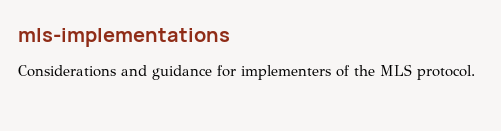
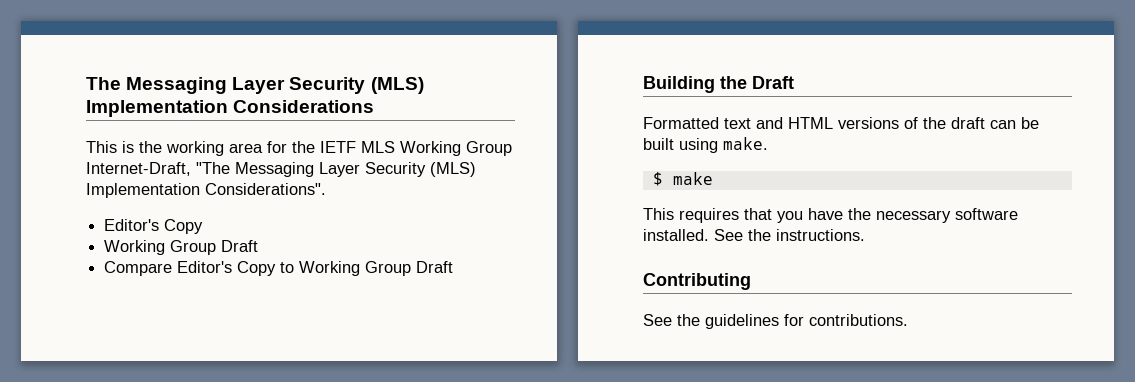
[18,28,230,47] [18,64,475,80] mls-implementations // Considerations and guidance for implementers of the MLS protocol. -> [86,77,424,94] [86,100,375,117] [86,141,512,156] [86,162,476,177] [86,183,326,198] [104,219,204,234] [104,240,259,255] [104,261,454,276] [643,76,794,93] [643,117,1039,129] [643,137,768,153] [652,172,713,186] [643,208,1018,223] [643,229,865,241] [643,273,751,290] [643,314,908,329] The Messaging Layer Security (MLS) Implementation Considerations // This is the working area for the IETF MLS Working Group Internet-Draft, "The Messaging Layer Security (MLS) Implementation Considerations". // Editor's Copy // Working Group Draft // Compare Editor's Copy to Working Group Draft // Building the Draft // Formatted text and HTML versions of the draft can be built using make. // $ make // This requires that you have the necessary software installed. See the instructions. // Contributing // See the guidelines for contributions.

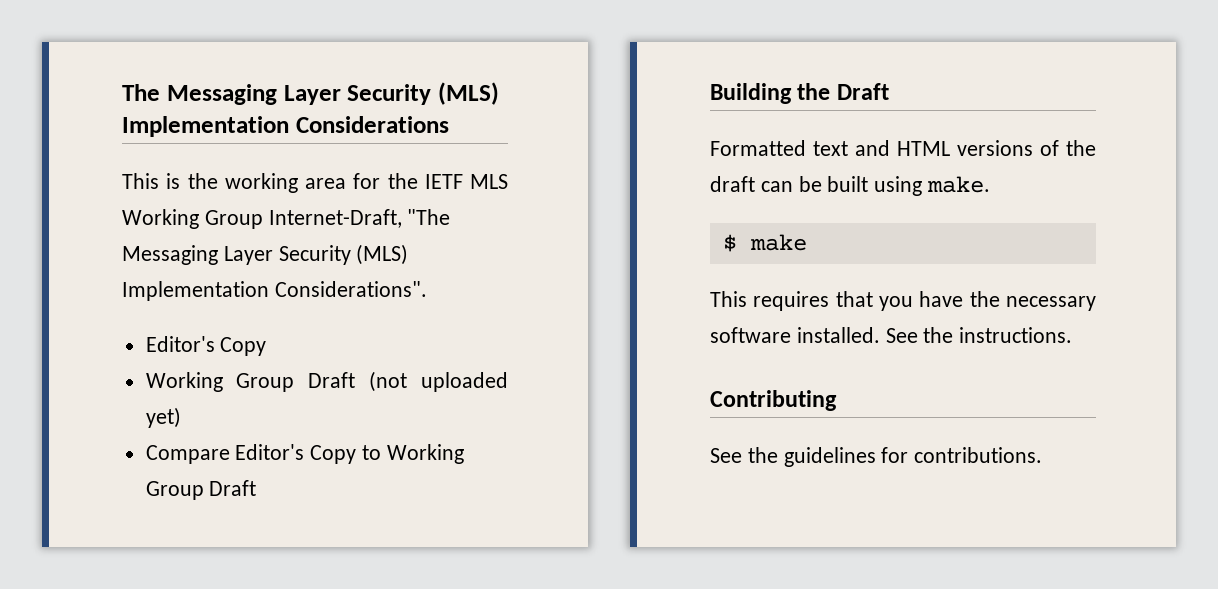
(259, 246) none -> [369,371,508,392] [145,407,181,428] (not uploaded yet)

